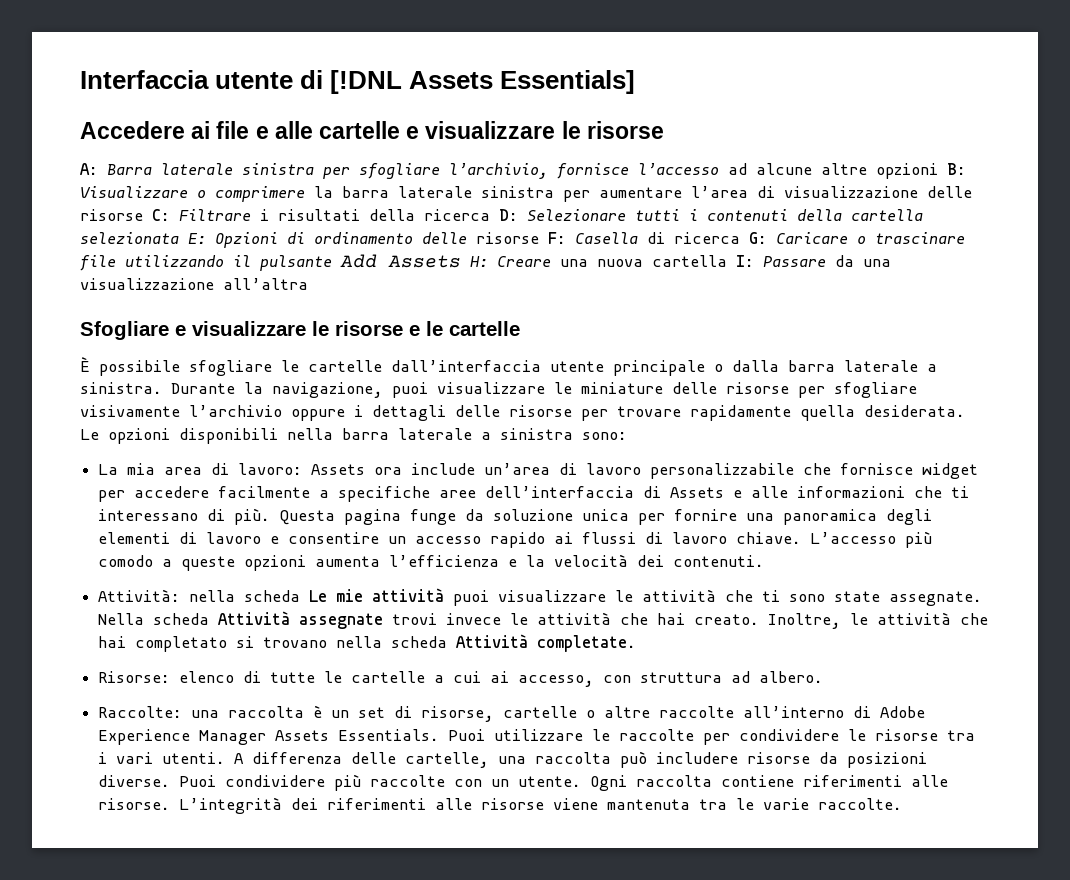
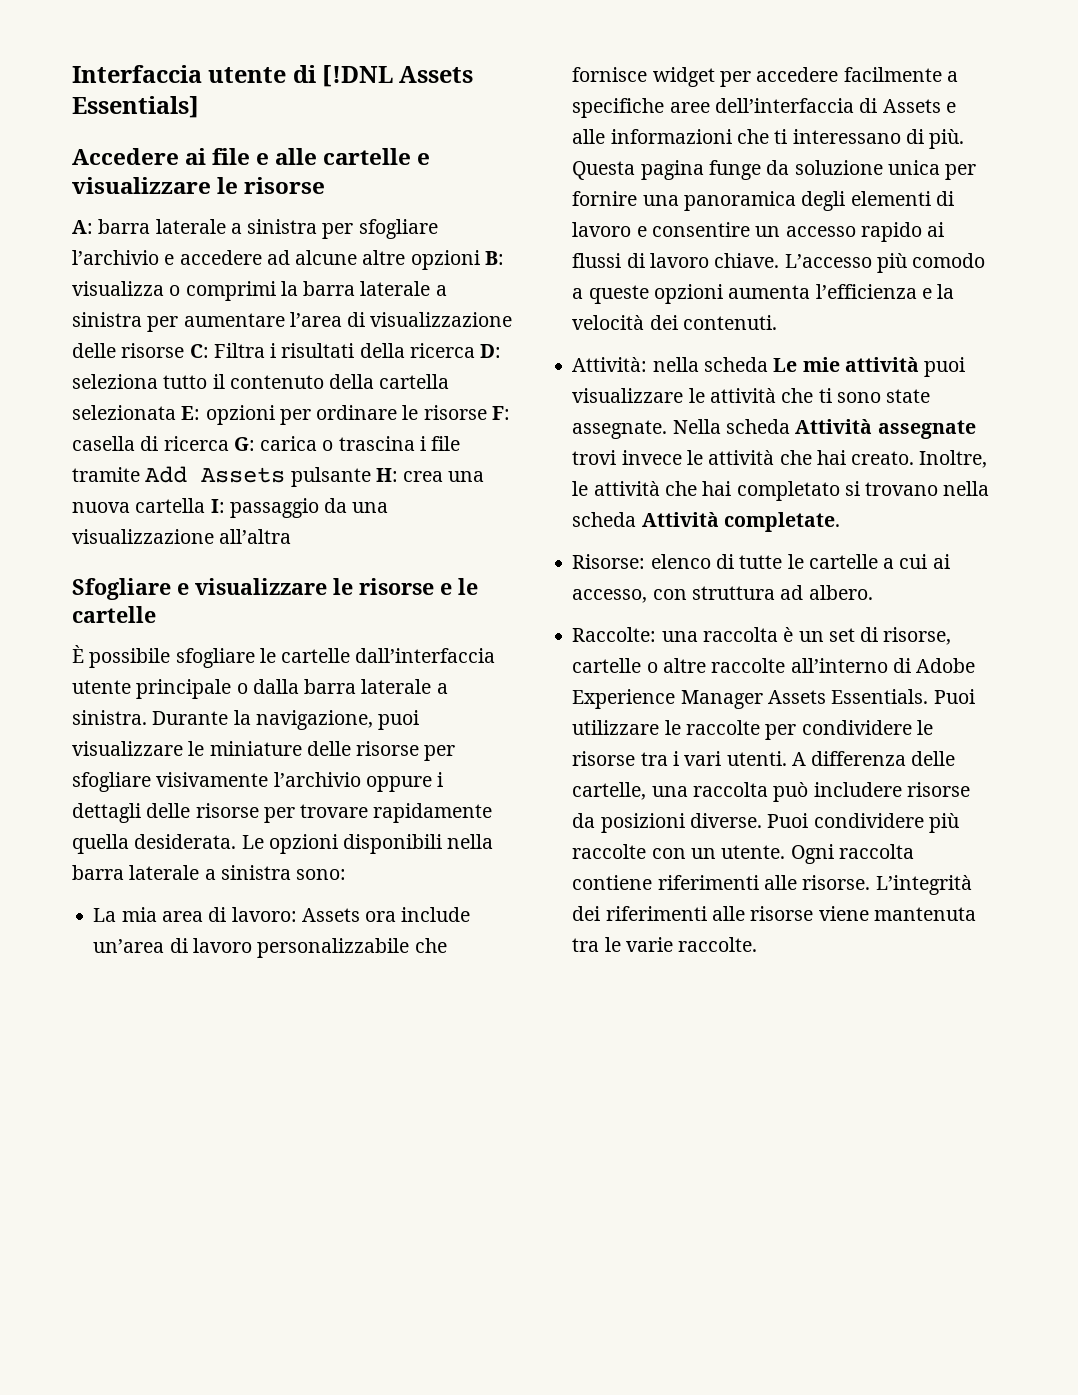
[107,163,719,179] Barra laterale sinistra per sfogliare l’archivio, fornisce l’accesso -> [98,219,438,239] [72,250,262,265] barra laterale a sinistra per sfogliare l’archivio e accedere
[80,186,305,202] Visualizzare o comprimere -> [72,281,276,301] visualizza o comprimi
(472, 192) none -> [435,285,447,296] a
[179,209,251,221] Filtrare -> [213,343,265,358] Filtra
[527,209,923,221] [80,232,467,248] Selezionare tutti i contenuti della cartella selezionata E: Opzioni di ordinamento delle -> [72,374,450,389] [72,405,419,425] seleziona tutto il contenuto della cartella selezionata E: opzioni per ordinare le
[575,232,638,244] Casella -> [72,436,135,451] casella
[776,232,965,244] [80,254,551,271] Caricare o trascinare file utilizzando il pulsante Add Assets H: Creare -> [260,436,461,451] [72,466,444,487] carica o trascina i file tramite Add Assets pulsante H: crea
[763,256,826,267] Passare -> [229,498,319,518] passaggio

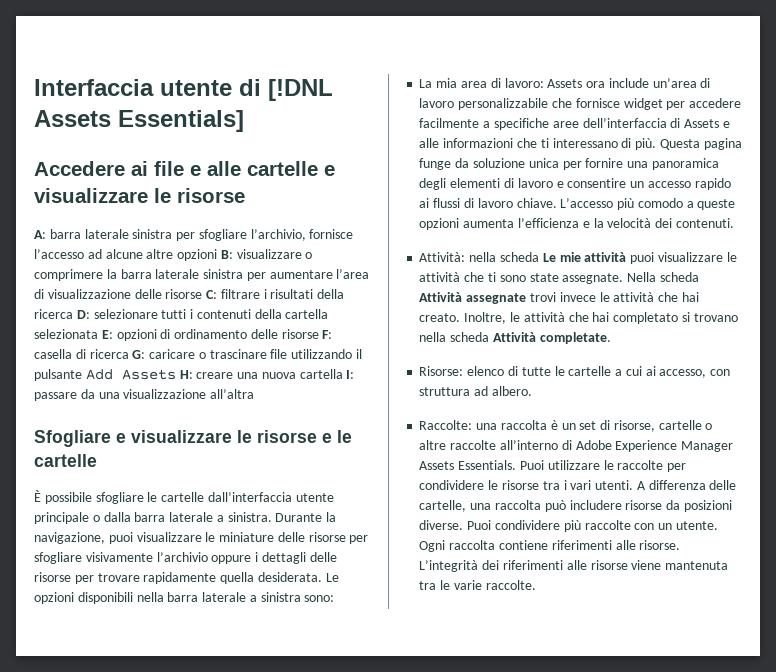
[230,223,242,234] a -> (129, 234) none
[72,250,262,265] l’archivio e accedere -> [250,229,354,241] [34,249,84,259] l’archivio, fornisce l’accesso
[72,281,276,301] visualizza o comprimi -> [236,249,313,259] [34,269,103,281] visualizzare o comprimere
[435,285,447,296] a -> (200, 274) none
[213,343,265,358] Filtra -> [220,289,260,299] filtrare
[72,374,324,389] seleziona tutto il contenuto -> [93,309,251,319] selezionare tutti i contenuti
[279,405,419,425] per ordinare le -> [160,329,278,339] di ordinamento delle
[260,436,461,451] [72,466,444,487] carica o trascina i file tramite Add Assets pulsante H: crea -> [149,349,363,359] [34,369,234,381] caricare o trascinare file utilizzando il pulsante Add Assets H: creare
[229,498,319,518] passaggio -> [34,392,77,401] passare

